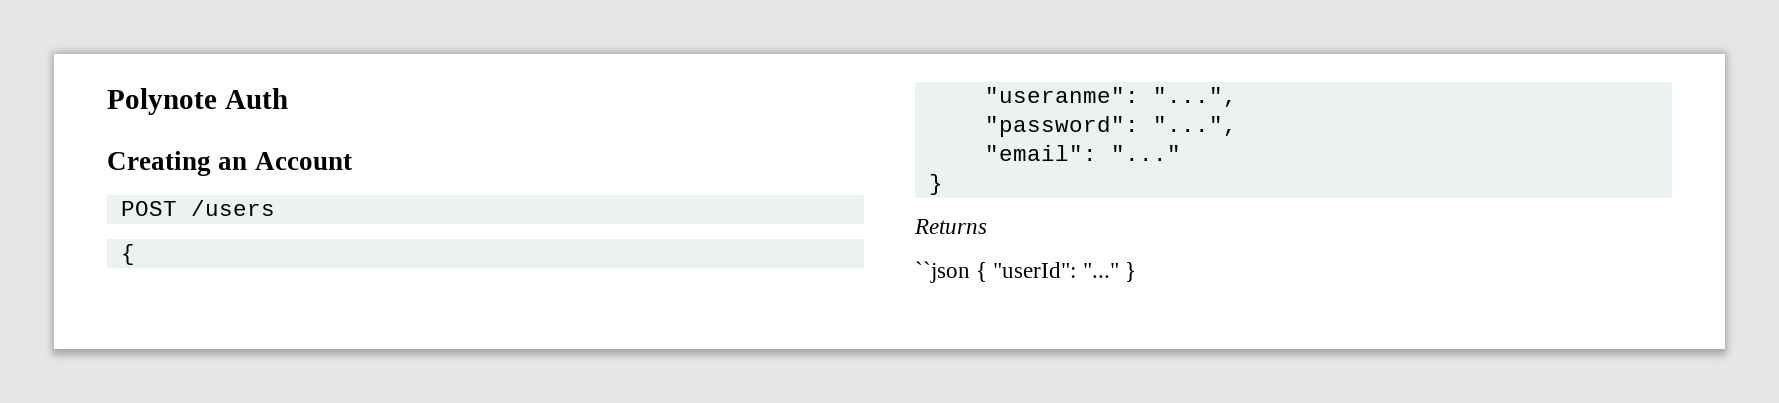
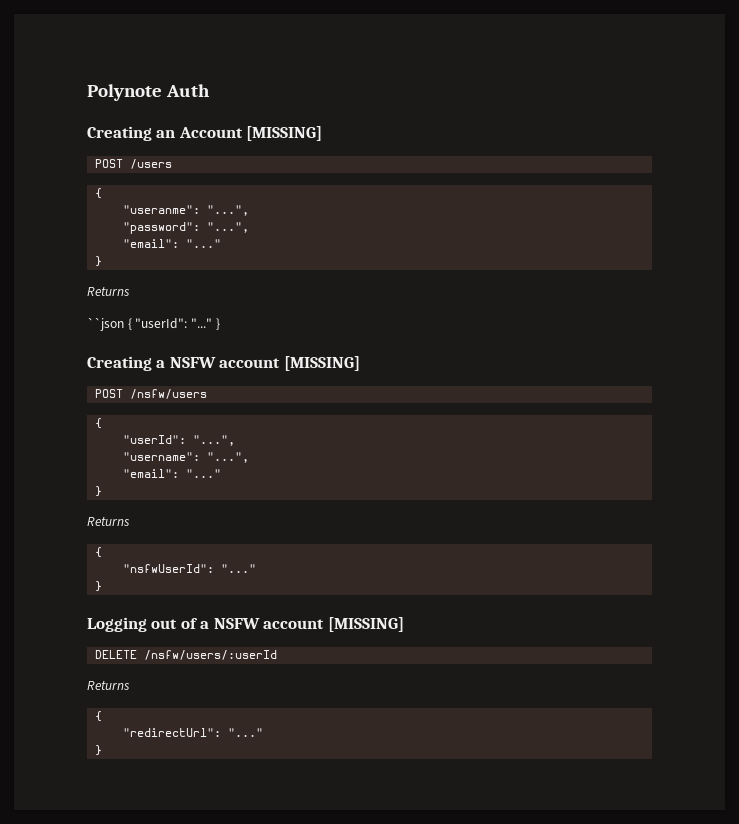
(352, 161) none -> [246,126,323,141] [MISSING]
(1136, 272) none -> [87,356,360,371] [95,389,208,399] [95,418,103,429] [123,435,236,446] [123,452,250,463] [123,469,222,478] [95,486,103,497] [87,516,130,526] [95,547,103,558] [123,564,257,573] [95,581,103,592] [87,617,404,632] [95,650,278,660] [87,680,130,690] [95,711,103,722] [123,728,264,737] [95,745,103,756] // Creating a NSFW account [MISSING] // POST /nsfw/users // { // "userId": "...", // "username": "...", // "email": "..." // } // Returns // { // "nsfwUserId": "..." // } // Logging out of a NSFW account [MISSING] // DELETE /nsfw/users/:userId // Returns // { // "redirectUrl": "..." // }

